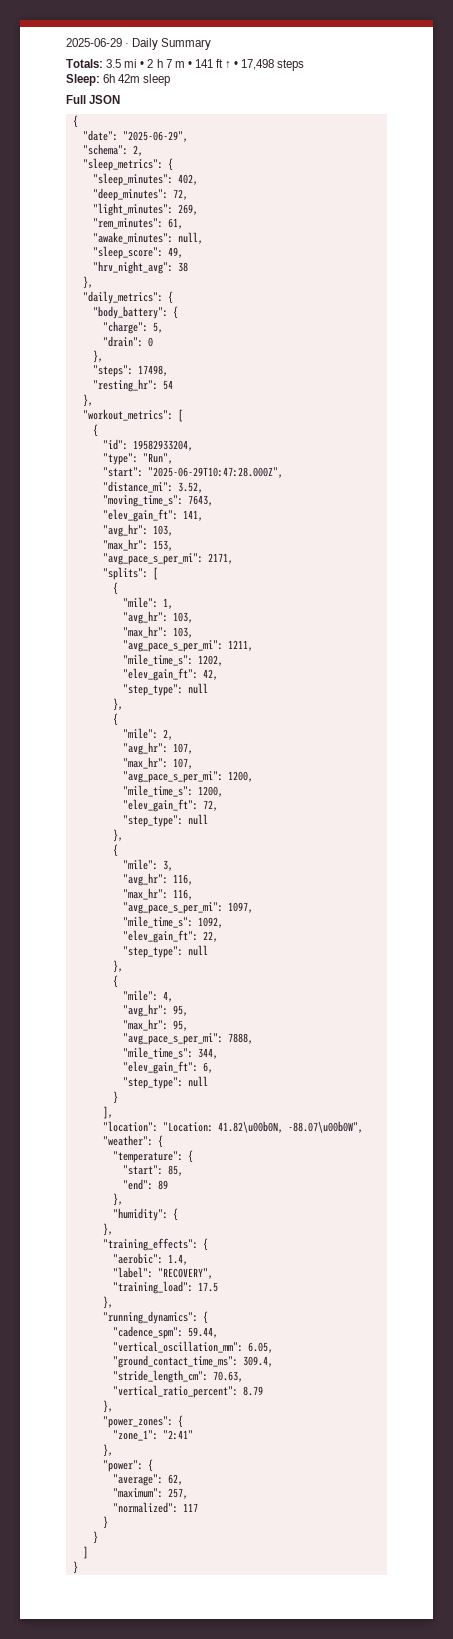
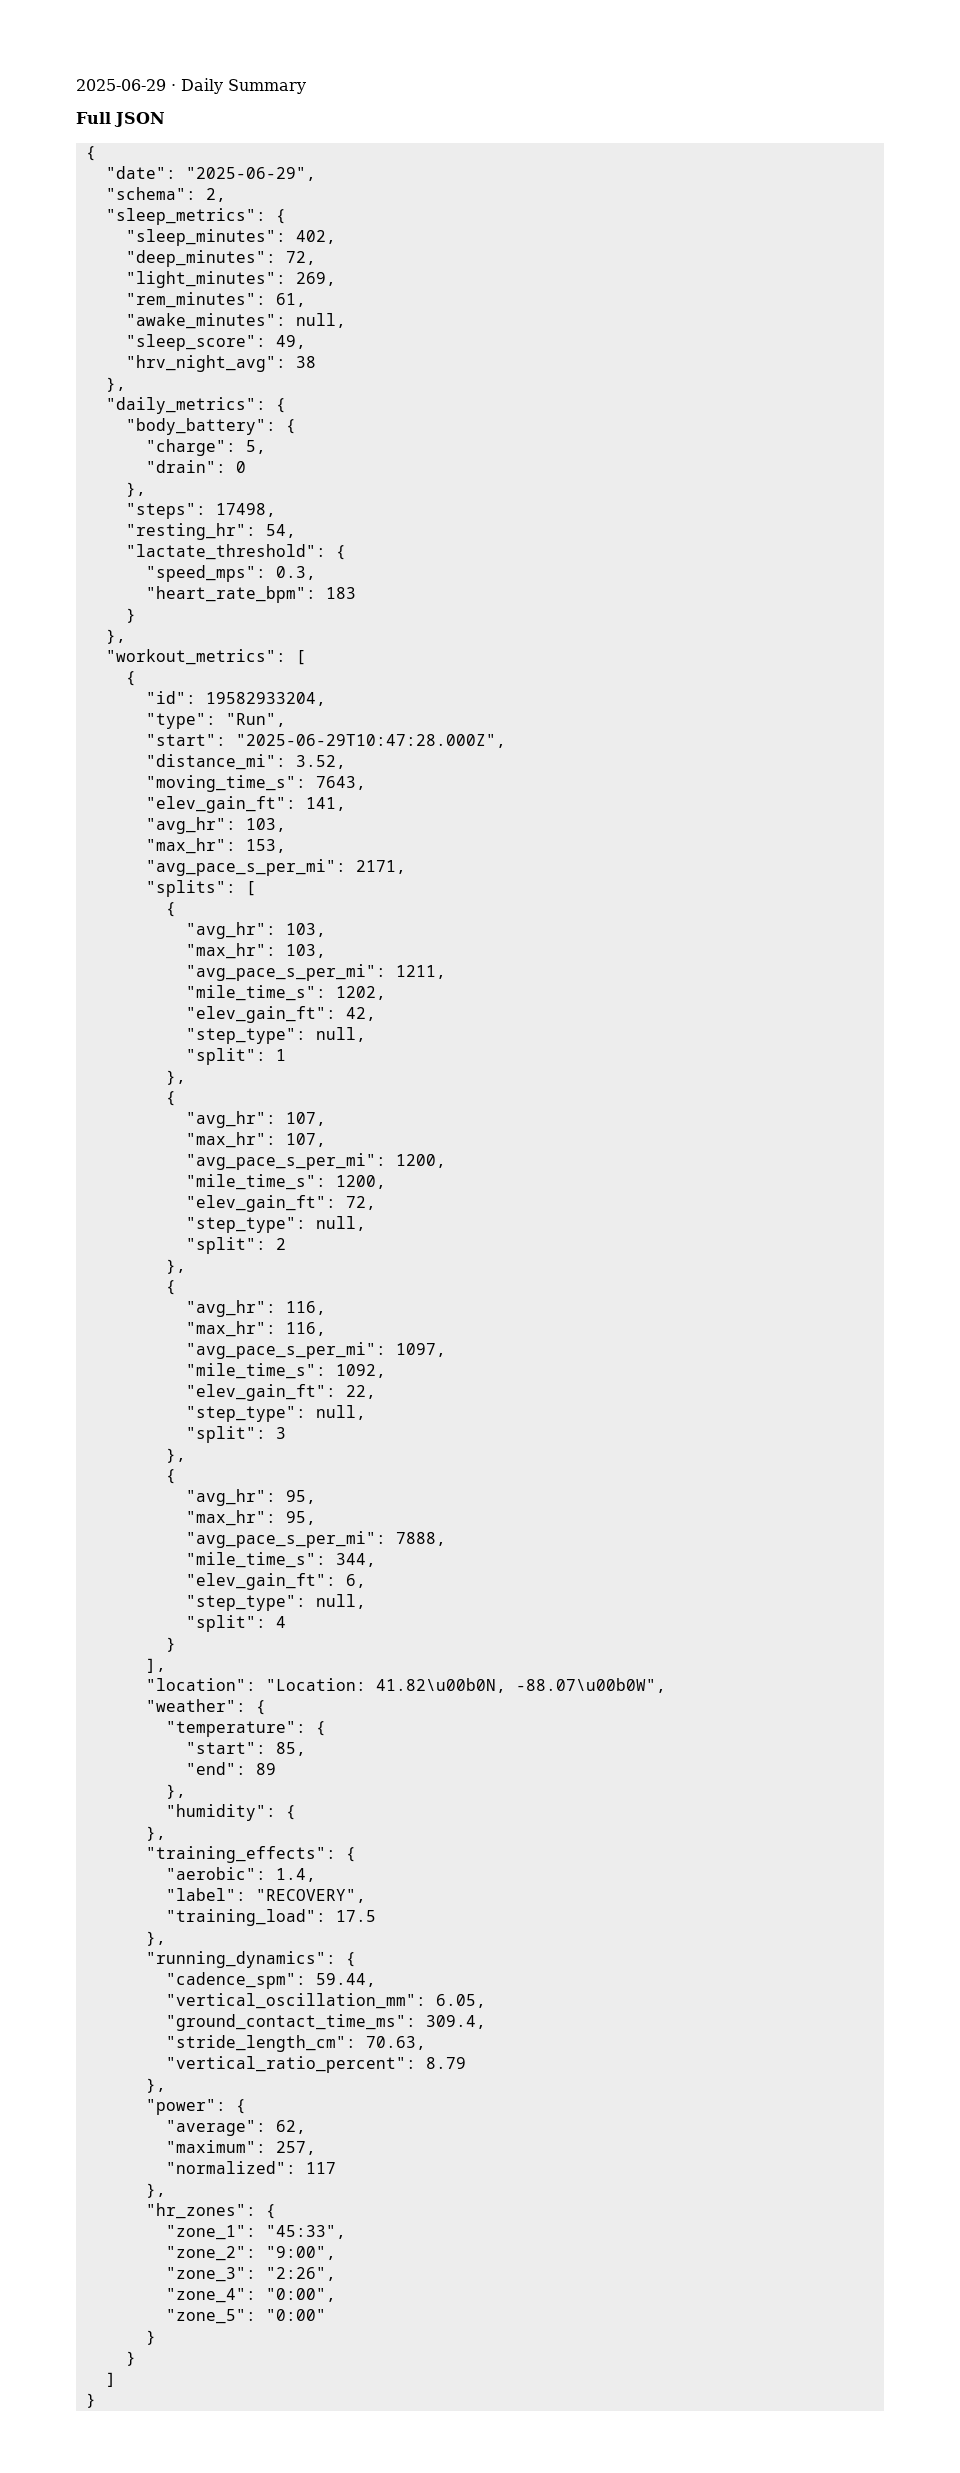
[66,59,305,71] [66,74,171,86] // Totals: 3.5 mi • 2 h 7 m • 141 ft ↑ • 17,498 steps // Sleep: 6h 42m sleep -> (306, 86) none
[162,380,173,390] 54 -> [265,524,296,538] [125,544,346,560] [145,565,316,582] [145,586,356,603] [125,608,136,623] 54, // "lactate_threshold": { // "speed_mps": 0.3, // "heart_rate_bpm": 183 // }
[122,597,173,609] // "mile": 1, -> (176, 909) none
[187,683,208,694] [112,698,123,711] [112,713,118,726] [122,728,173,740] null // }, // { // "mile": 2, -> [315,1027,366,1042] [185,1048,286,1065] [165,1070,186,1085] [165,1091,176,1106] null, // "split": 1 // }, // {
[187,814,208,825] [112,829,123,842] [112,844,118,857] [122,859,173,871] null // }, // { // "mile": 3, -> [315,1216,366,1231] [185,1237,286,1254] [165,1259,186,1274] [165,1280,176,1295] null, // "split": 2 // }, // {
[187,945,208,956] [112,960,123,973] [112,975,118,988] [122,990,173,1002] null // }, // { // "mile": 4, -> [315,1405,366,1420] [185,1426,286,1443] [165,1448,186,1463] [165,1469,176,1484] null, // "split": 3 // }, // {
[187,1076,208,1087] null -> [315,1594,366,1609] [185,1615,286,1632] null, // "split": 4
[102,1415,183,1428] [112,1430,193,1441] [102,1444,113,1457] // "power_zones": { // "zone_1": "2:41" // }, -> (166, 2085) none
(198, 1507) none -> [145,2183,166,2198] [145,2203,276,2219] [165,2225,346,2240] [165,2246,336,2261] [165,2267,336,2282] [165,2288,336,2303] [165,2309,326,2324] // }, // "hr_zones": { // "zone_1": "45:33", // "zone_2": "9:00", // "zone_3": "2:26", // "zone_4": "0:00", // "zone_5": "0:00"

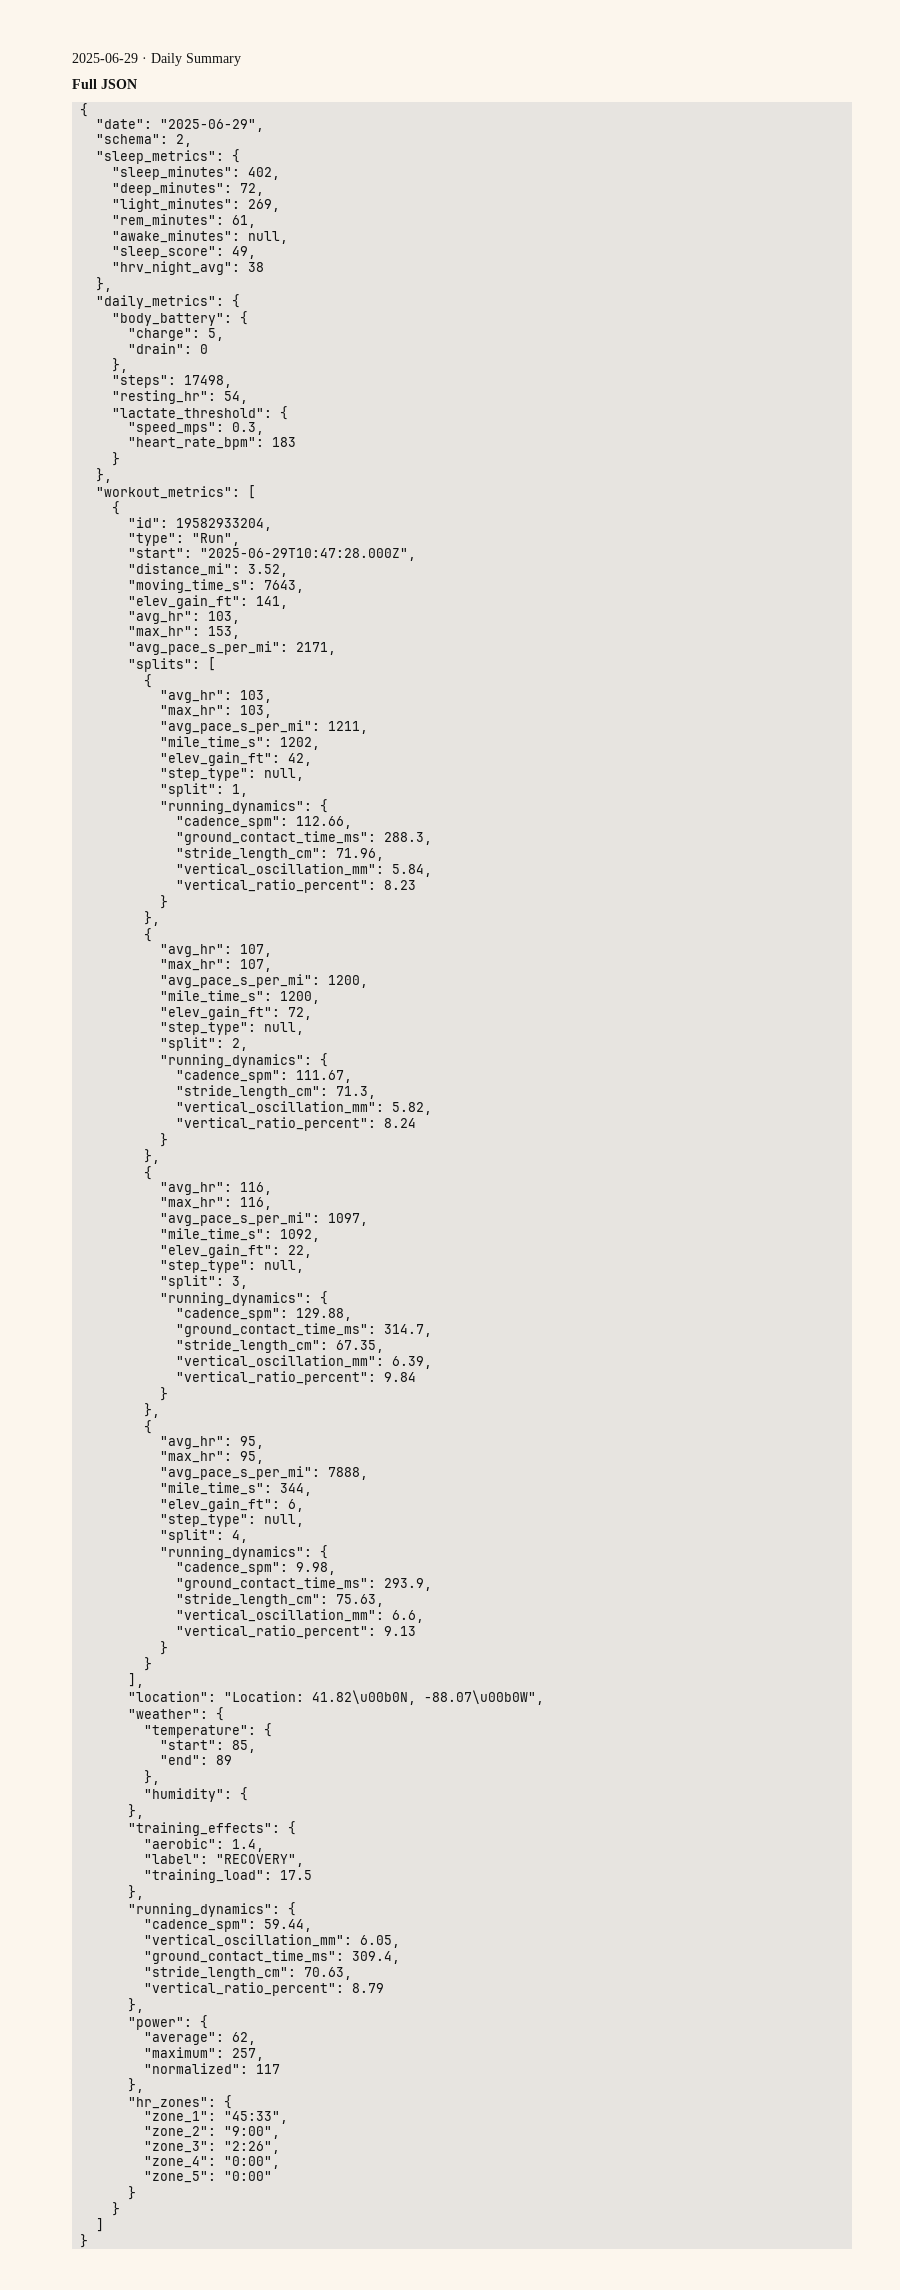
[275,1049,286,1061] 1 -> [232,784,249,797] [160,799,329,814] [176,816,353,829] [176,831,433,845] [176,847,385,861] [176,863,433,877] [176,879,417,893] [160,895,169,909] 1, // "running_dynamics": { // "cadence_spm": 112.66, // "ground_contact_time_ms": 288.3, // "stride_length_cm": 71.96, // "vertical_oscillation_mm": 5.84, // "vertical_ratio_percent": 8.23 // }
[275,1238,286,1250] 2 -> [232,1038,249,1051] [160,1053,329,1068] [176,1070,353,1083] [176,1085,377,1099] [176,1101,433,1115] [176,1117,417,1131] [160,1133,169,1147] 2, // "running_dynamics": { // "cadence_spm": 111.67, // "stride_length_cm": 71.3, // "vertical_oscillation_mm": 5.82, // "vertical_ratio_percent": 8.24 // }
[275,1427,286,1439] 3 -> [232,1276,249,1289] [160,1291,329,1306] [176,1308,353,1321] [176,1323,433,1337] [176,1339,385,1353] [176,1355,433,1369] [176,1371,417,1385] [160,1387,169,1401] 3, // "running_dynamics": { // "cadence_spm": 129.88, // "ground_contact_time_ms": 314.7, // "stride_length_cm": 67.35, // "vertical_oscillation_mm": 6.39, // "vertical_ratio_percent": 9.84 // }
[275,1616,286,1628] 4 -> [232,1530,249,1543] [160,1545,329,1560] [176,1562,337,1575] [176,1577,433,1591] [176,1593,385,1607] [176,1609,425,1623] [176,1625,417,1639] [160,1641,169,1655] 4, // "running_dynamics": { // "cadence_spm": 9.98, // "ground_contact_time_ms": 293.9, // "stride_length_cm": 75.63, // "vertical_oscillation_mm": 6.6, // "vertical_ratio_percent": 9.13 // }

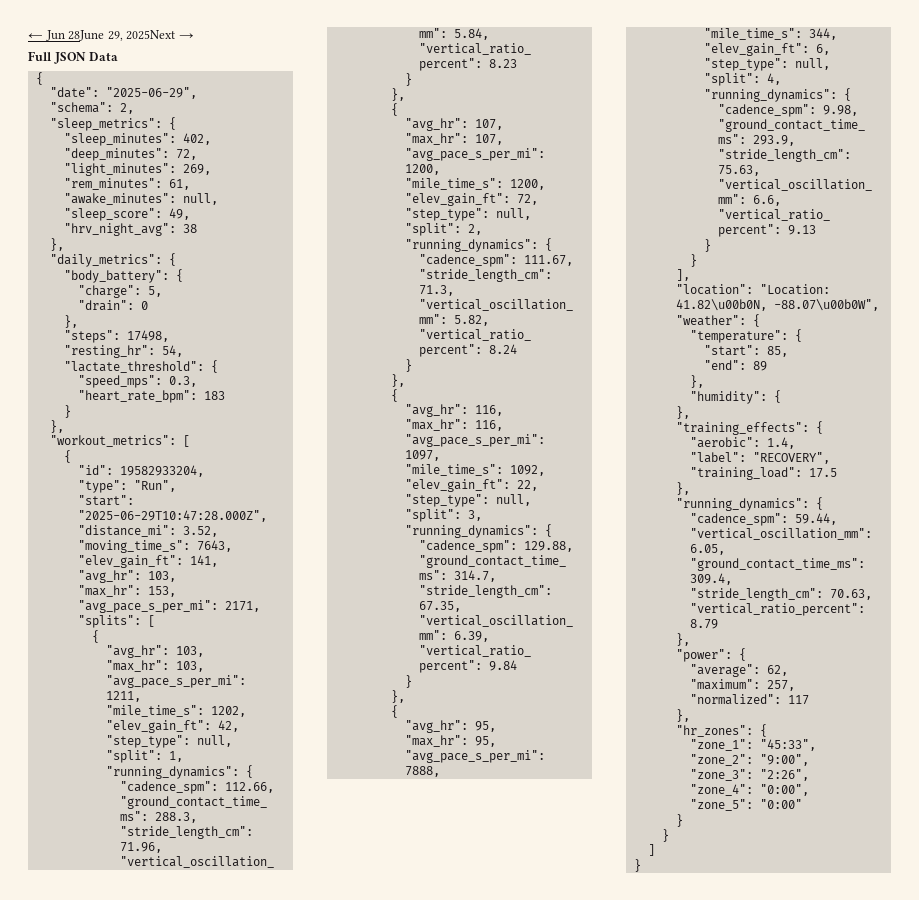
[72,53,241,66] 2025-06-29 · Daily Summary -> [28,30,194,41] ← Jun 28June 29, 2025Next →
(137, 84) none -> [89,52,119,61] Data

